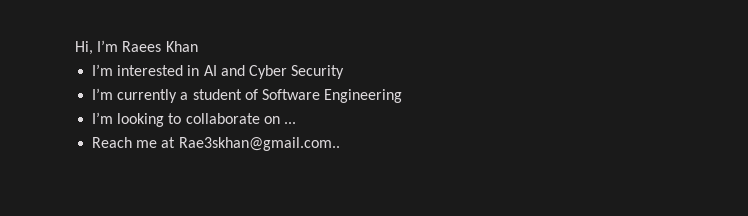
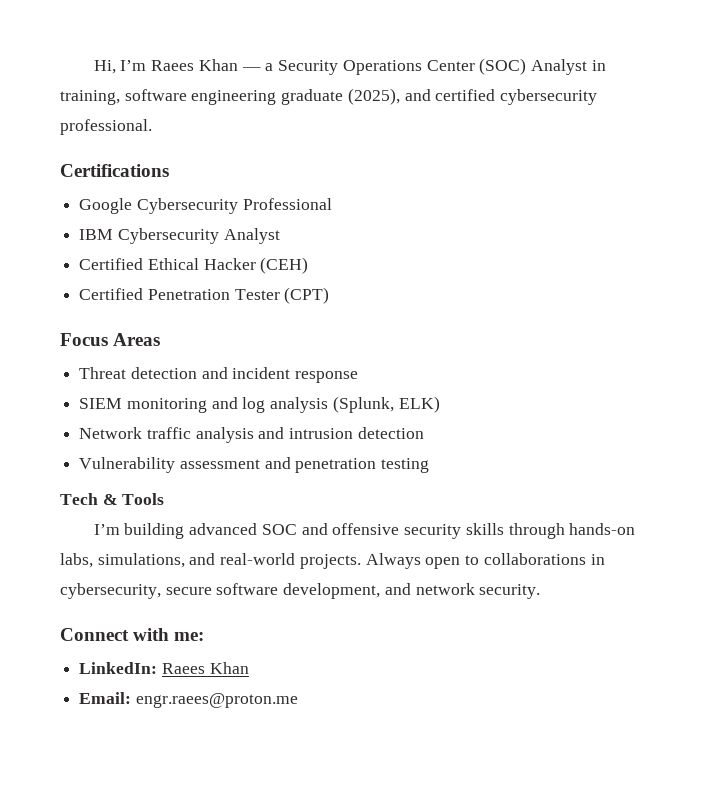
[92,64,345,79] [92,88,403,103] [92,112,296,127] [92,137,340,151] // I’m interested in AI and Cyber Security // I’m currently a student of Software Engineering // I’m looking to collaborate on ... // Reach me at Rae3skhan@gmail.com.. -> [241,58,606,75] [60,88,598,105] [60,119,152,135] [60,164,169,177] [79,198,332,214] [79,228,280,244] [79,257,309,274] [79,287,330,304] [60,333,161,346] [79,367,359,383] [79,396,440,413] [79,427,424,443] [79,457,430,473] [60,493,165,505] [93,523,636,539] [60,553,605,569] [60,583,541,599] [60,628,205,641] [79,662,249,674] [79,692,298,708] — a Security Operations Center (SOC) Analyst in training, software engineering graduate (2025), and certified cybersecurity professional. // Certifications // Google Cybersecurity Professional // IBM Cybersecurity Analyst // Certified Ethical Hacker (CEH) // Certified Penetration Tester (CPT) // Focus Areas // Threat detection and incident response // SIEM monitoring and log analysis (Splunk, ELK) // Network traffic analysis and intrusion detection // Vulnerability assessment and penetration testing // Tech & Tools // I’m building advanced SOC and offensive security skills through hands-on labs, simulations, and real-world projects. Always open to collaborations in cybersecurity, secure software development, and network security. // Connect with me: // LinkedIn: Raees Khan // Email: engr.raees@proton.me

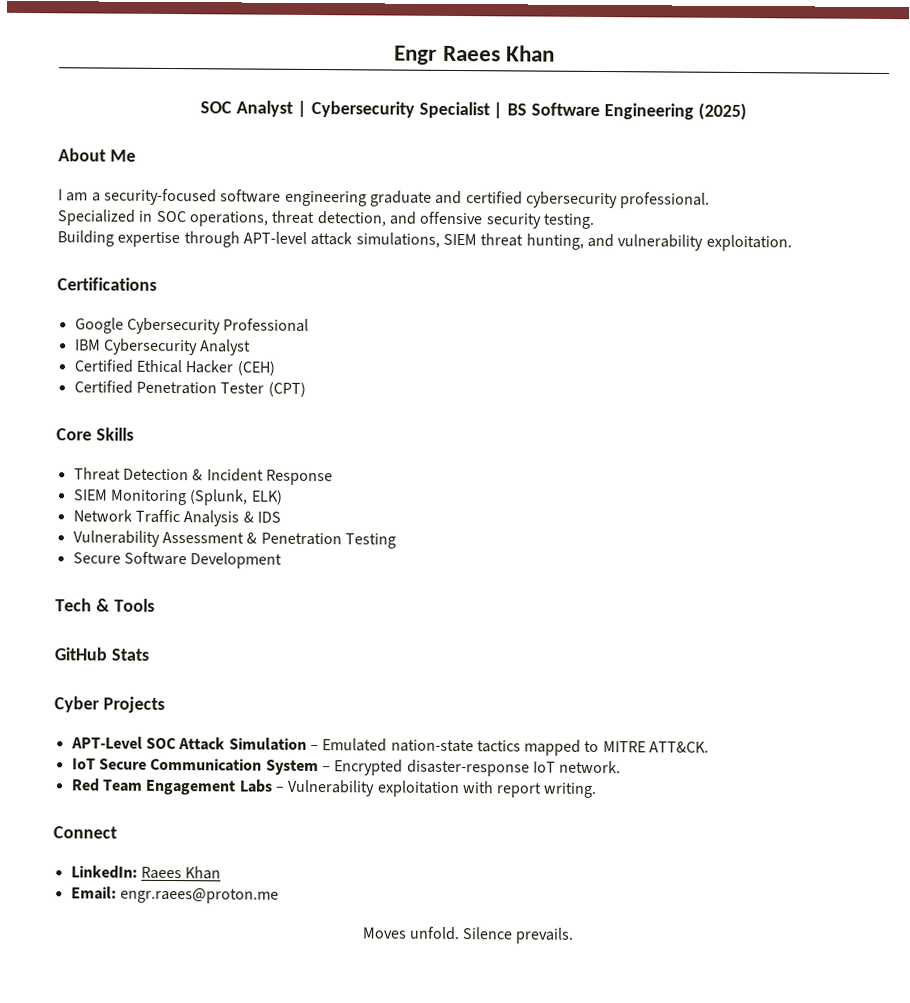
[93,58,606,75] [60,90,120,105] Hi, I’m Raees Khan — a Security Operations Center (SOC) Analyst in training, -> [394,45,555,65] [200,100,747,121] [58,148,136,162] [58,188,217,206] Engr Raees Khan // SOC Analyst | Cybersecurity Specialist | BS Software Engineering (2025) // About Me // I am a security-focused
[347,88,400,105] (2025), -> (432, 198) none
(152, 127) none -> [57,209,595,229] [57,230,792,252] // Specialized in SOC operations, threat detection, and offensive security testing. // Building expertise through APT-level attack simulations, SIEM threat hunting, and vulnerability exploitation.
[60,333,161,346] Focus Areas -> [56,427,134,441] Core Skills
[130,367,359,383] [79,396,440,413] [79,427,424,443] [79,457,430,473] [60,493,165,505] [93,523,636,539] [60,553,605,569] [60,583,541,599] detection and incident response // SIEM monitoring and log analysis (Splunk, ELK) // Network traffic analysis and intrusion detection // Vulnerability assessment and penetration testing // Tech & Tools // I’m building advanced SOC and offensive security skills through hands-on labs, simulations, and real-world projects. Always open to collaborations in cybersecurity, secure software development, and network security. -> [122,468,333,486] [72,489,283,506] [72,509,281,527] [72,530,396,549] [72,551,283,569] [55,598,155,612] [54,647,149,661] [54,696,165,713] [70,736,710,756] [71,757,622,777] [70,778,598,798] Detection & Incident Response // SIEM Monitoring (Splunk, ELK) // Network Traffic Analysis & IDS // Vulnerability Assessment & Penetration Testing // Secure Software Development // Tech & Tools // GitHub Stats // Cyber Projects // APT-Level SOC Attack Simulation – Emulated nation-state tactics mapped to MITRE ATT&CK. // IoT Secure Communication System – Encrypted disaster-response IoT network. // Red Team Engagement Labs – Vulnerability exploitation with report writing.
[133,628,205,641] with me: -> (117, 832) none
(298, 700) none -> [361,926,575,944] // Moves unfold. Silence prevails.

